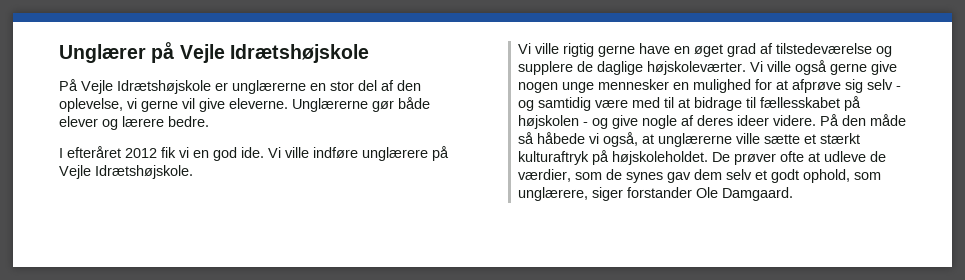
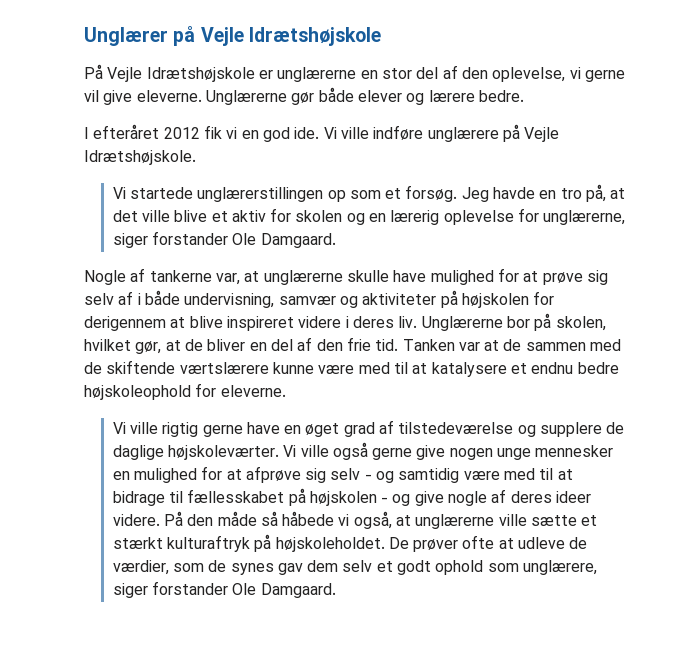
(193, 172) none -> [112,184,626,202] [112,208,626,225] [112,231,336,248] [84,268,608,285] [84,290,555,308] [84,313,606,331] [84,337,622,354] [84,360,619,377] [84,383,286,400] // Vi startede unglærerstillingen op som et forsøg. Jeg havde en tro på, at det ville blive et aktiv for skolen og en lærerig oplevelse for unglærerne, siger forstander Ole Damgaard. // Nogle af tankerne var, at unglærerne skulle have mulighed for at prøve sig selv af i både undervisning, samvær og aktiviteter på højskolen for derigennem at blive inspireret videre i deres liv. Unglærerne bor på skolen, hvilket gør, at de bliver en del af den frie tid. Tanken var at de sammen med de skiftende værtslærere kunne være med til at katalysere et endnu bedre højskoleophold for eleverne.
[803,169,851,183] ophold, -> [435,560,484,575] ophold

